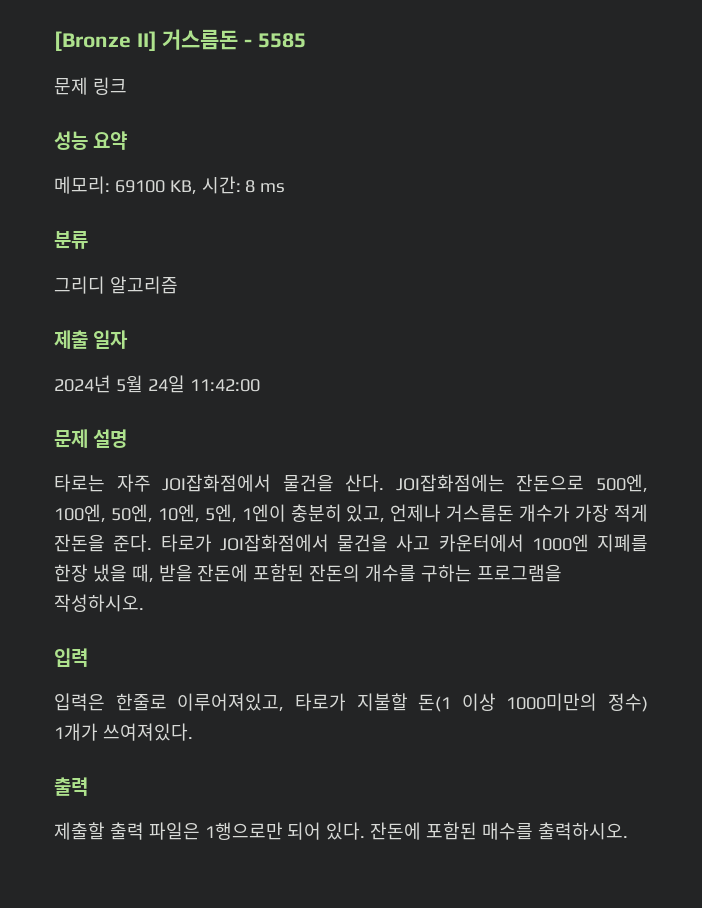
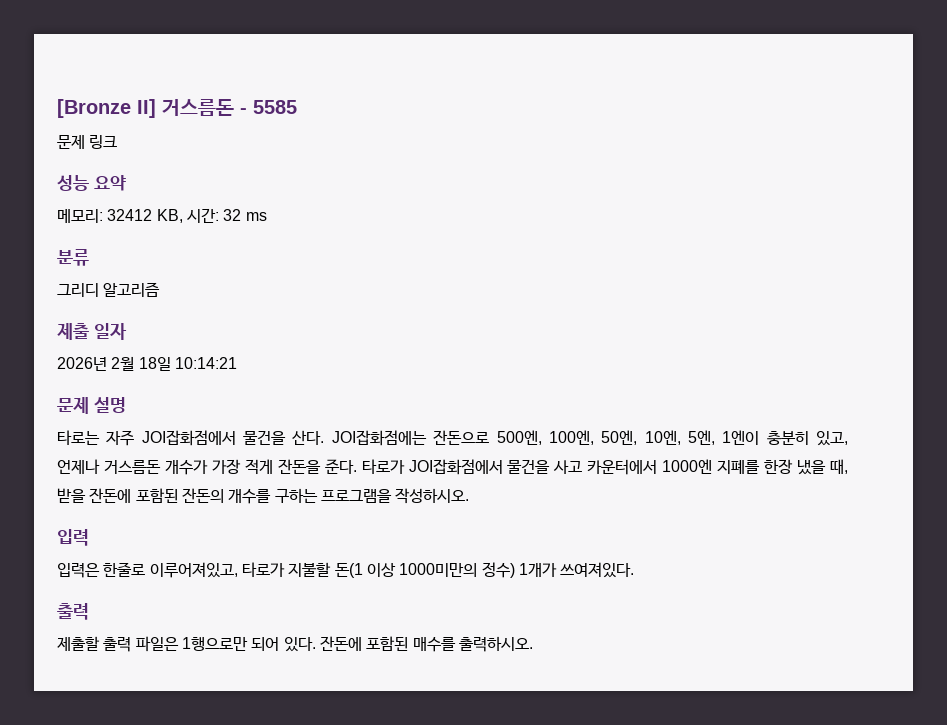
[114,180,165,193] 69100 -> [107,209,153,221] 32412
[245,180,256,193] 8 -> [223,209,242,221] 32
[54,375,260,393] 2024년 5월 24일 11:42:00 -> [57,356,237,371] 2026년 2월 18일 10:14:21

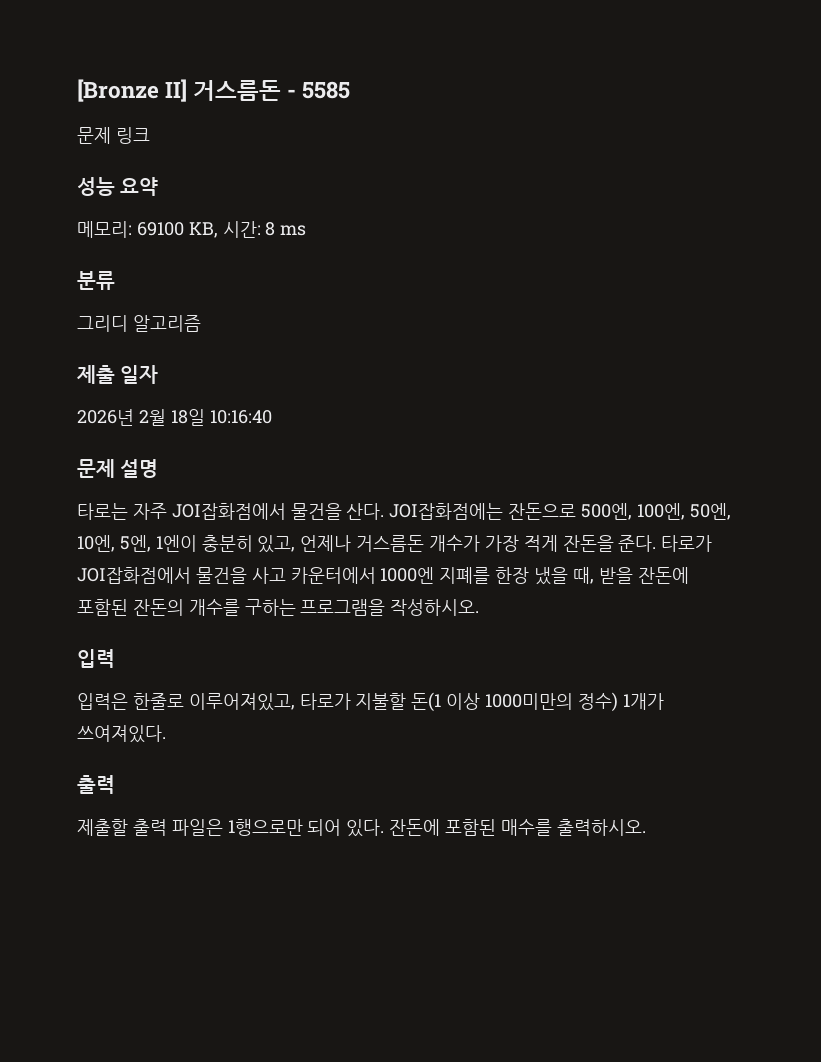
[107,209,153,221] 32412 -> [136,222,184,236] 69100
[223,209,242,221] 32 -> [265,222,276,236] 8
[174,357,237,369] 10:14:21 -> [209,410,272,424] 10:16:40

